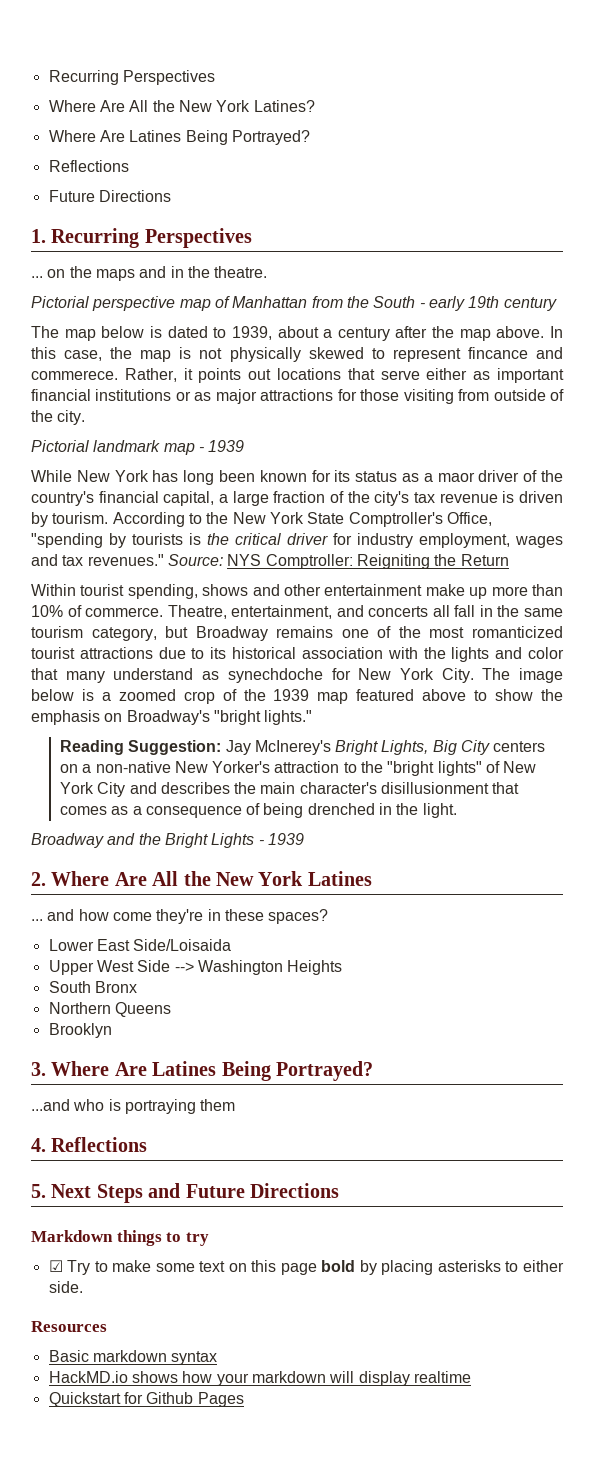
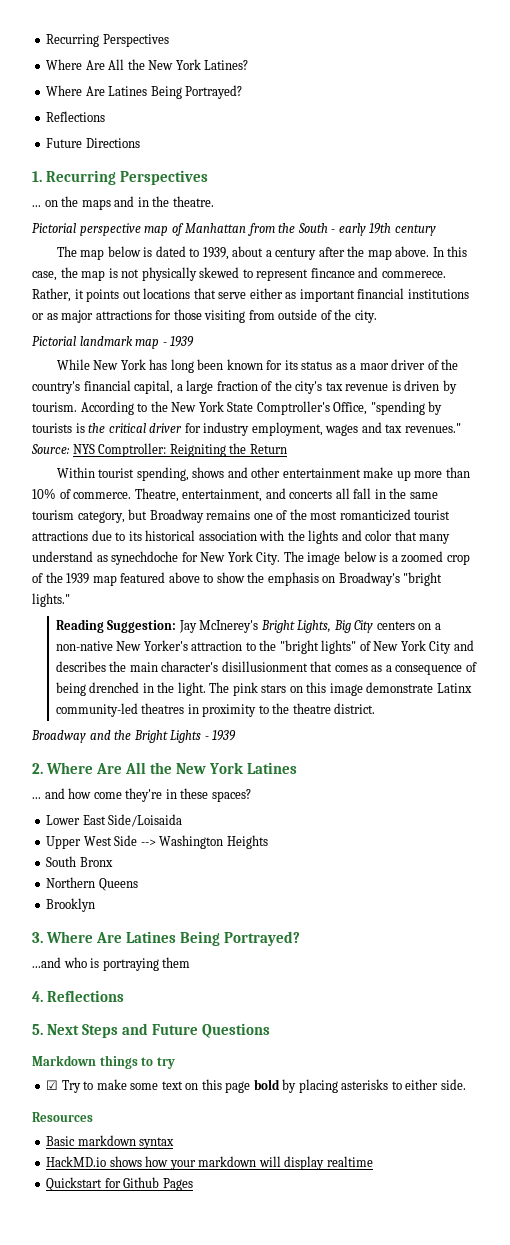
(457, 810) none -> [209,682,472,696] [55,703,376,717] The pink stars on this image demonstrate Latinx community-led theatres in proximity to the theatre district.
[250,1183,339,1198] Directions -> [202,1023,271,1038] Questions

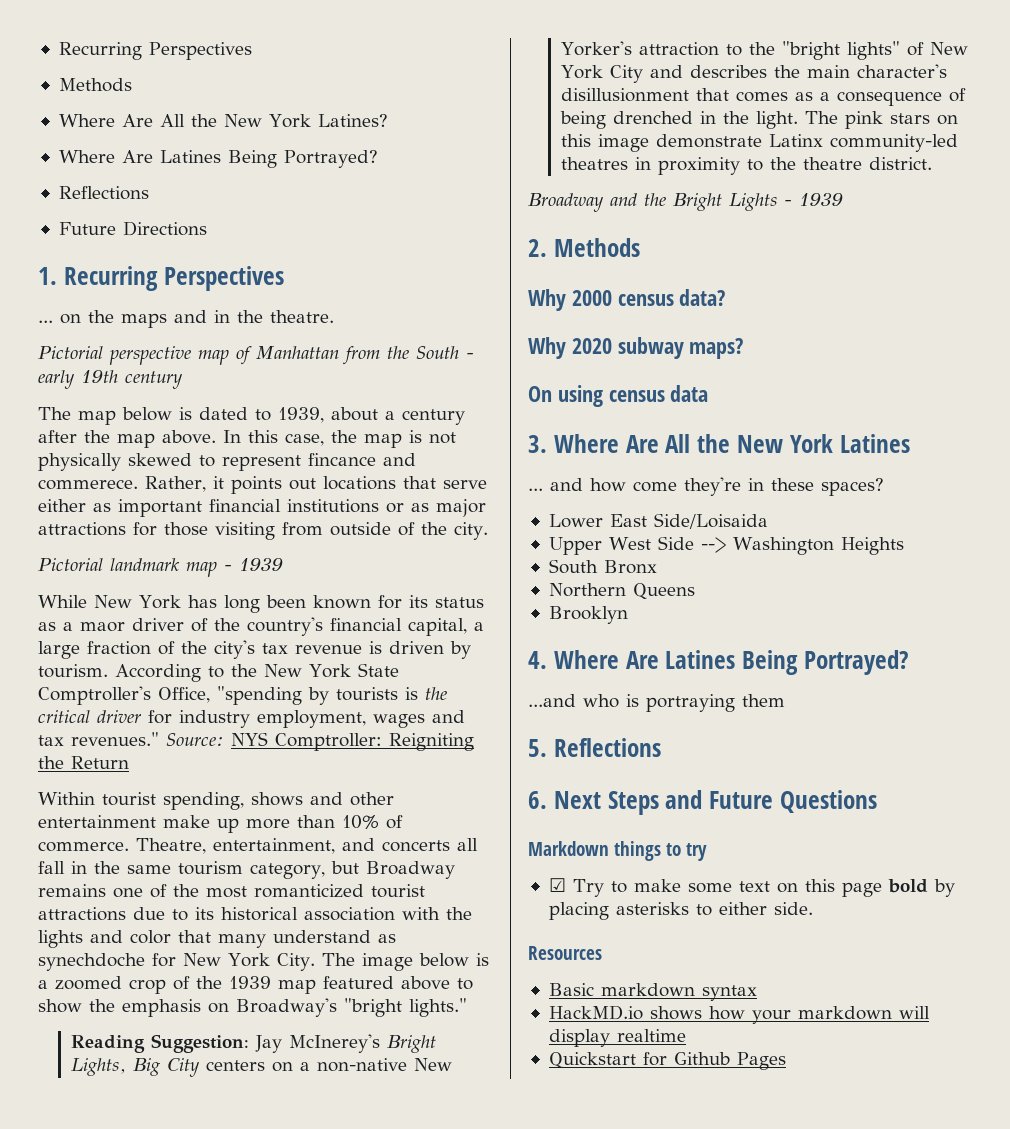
[46,34,169,47] Recurring Perspectives -> [58,42,252,60] [58,78,132,92] Recurring Perspectives // Methods
(43, 768) none -> [553,238,640,257] [528,289,726,311] [528,337,744,359] [528,385,709,407] [528,435,547,453] Methods // Why 2000 census data? // Why 2020 subway maps? // On using census data // 3.
[32,932,43,943] 3. -> [528,651,547,669] 4.
[32,990,125,1002] [32,1024,43,1035] 4. Reflections // 5. -> [528,738,661,757] [528,791,547,809] 5. Reflections // 6.

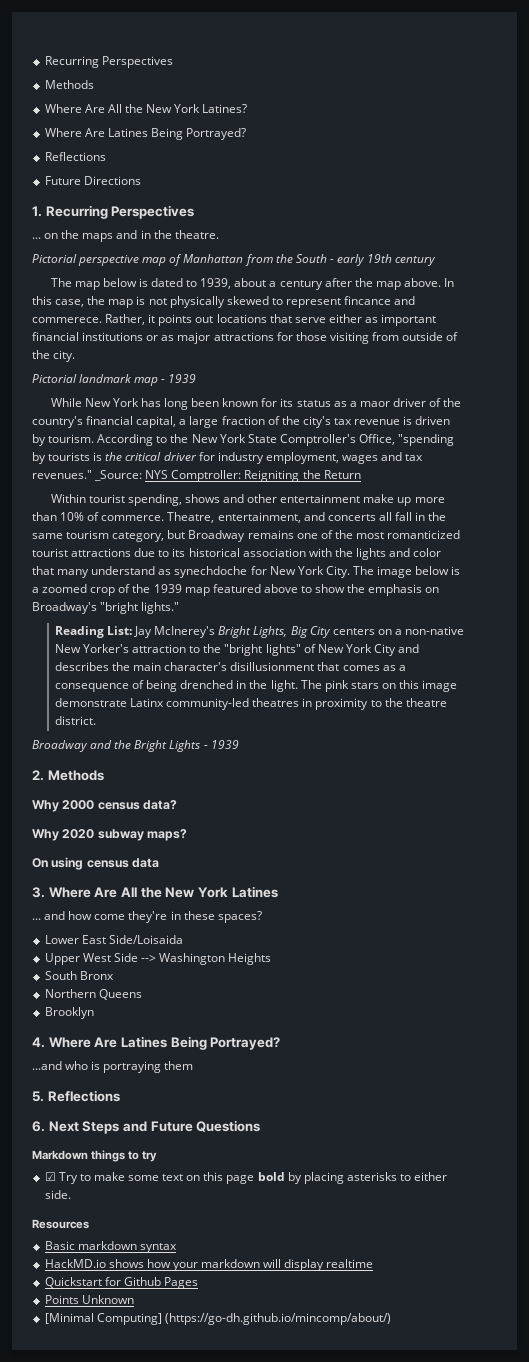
[166,733,224,746] Source: -> [94,470,143,481] _Source:
[151,1034,250,1053] Suggestion: -> [106,626,132,635] List:
(786, 1061) none -> [44,1295,134,1304] [44,1313,391,1325] // Points Unknown // [Minimal Computing] (https://go-dh.github.io/mincomp/about/)

